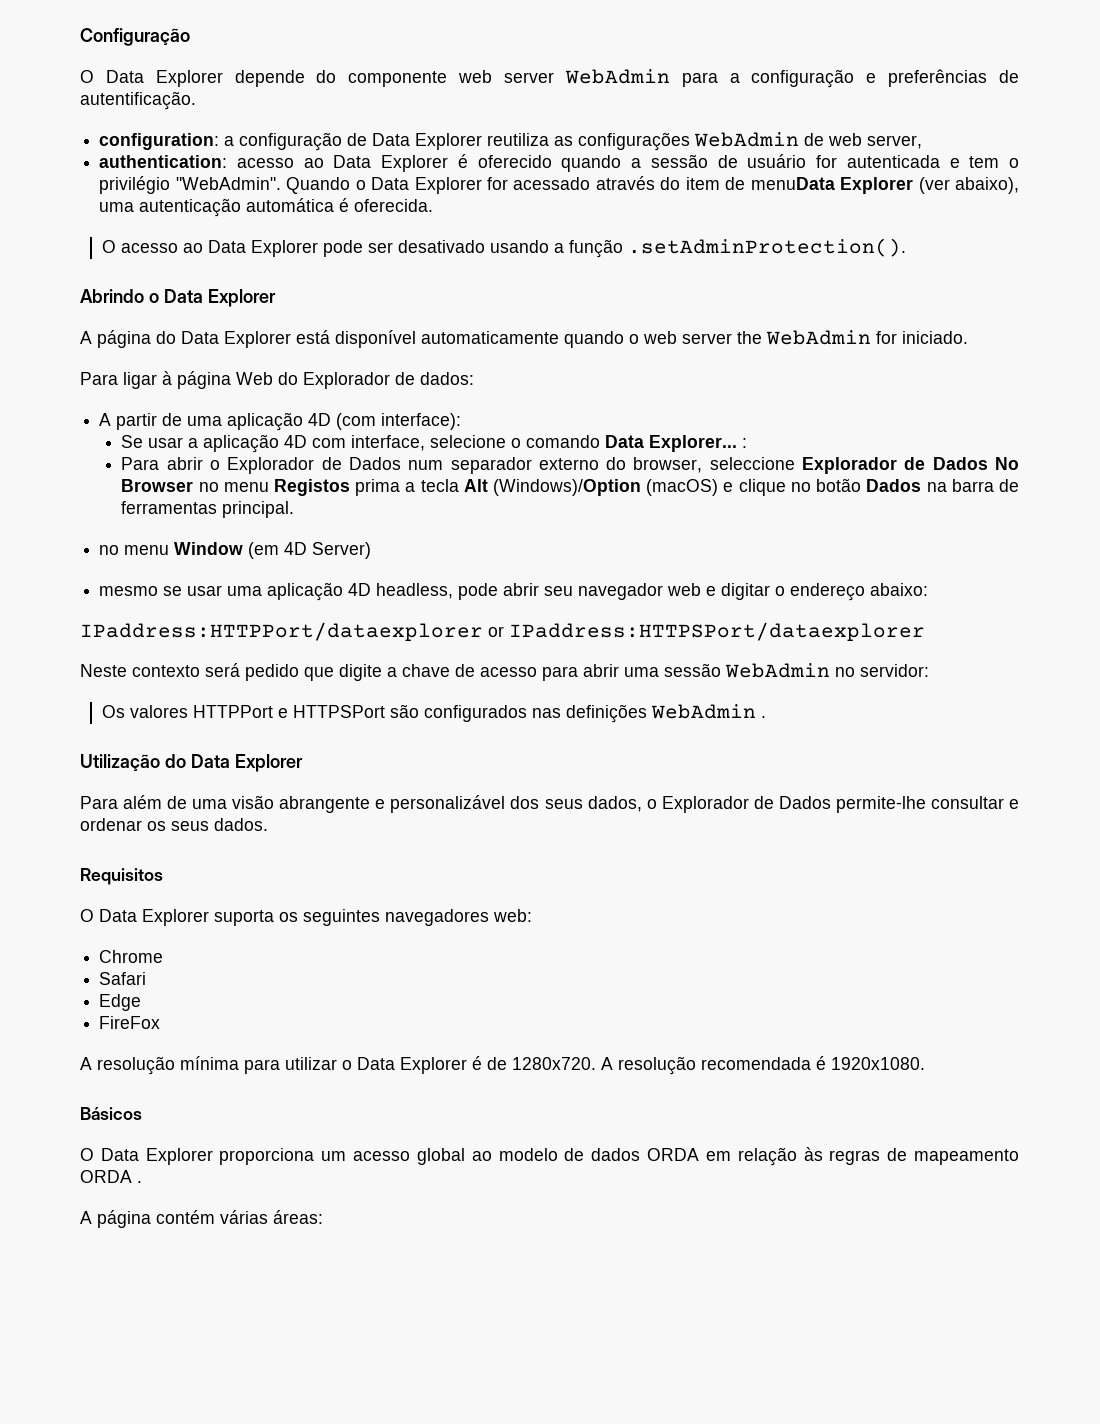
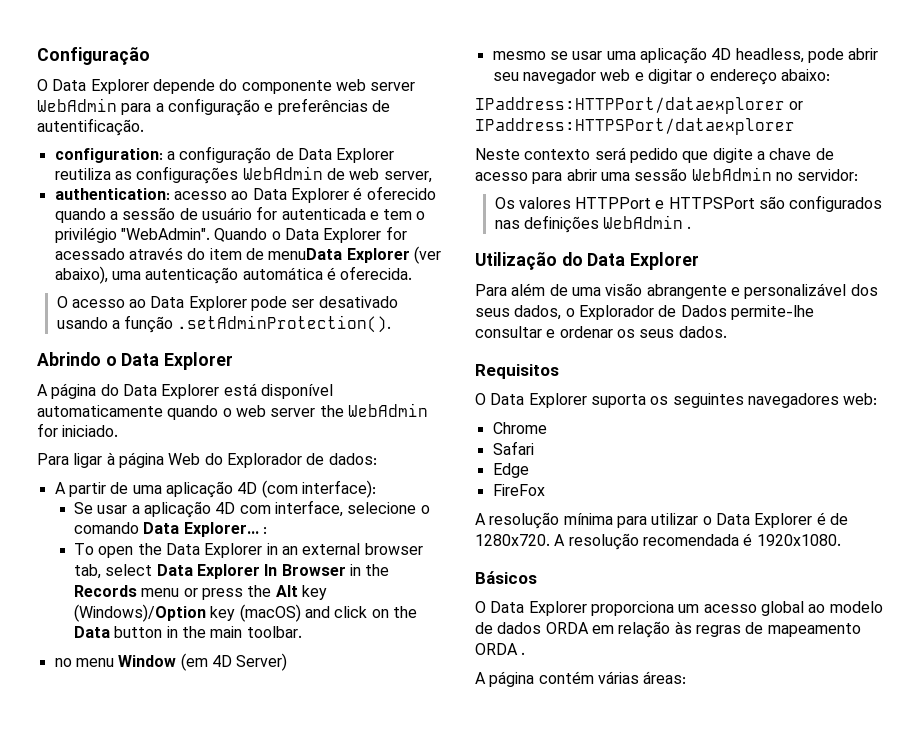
[121,457,1020,474] [121,478,1020,496] [121,501,295,518] Para abrir o Explorador de Dados num separador externo do browser, seleccione Explorador de Dados No Browser no menu Registos prima a tecla Alt (Windows)/Option (macOS) e clique no botão Dados na barra de ferramentas principal. -> [74,543,423,558] [74,564,390,579] [74,585,328,600] [74,604,418,622] [74,626,302,638] To open the Data Explorer in an external browser tab, select Data Explorer In Browser in the Records menu or press the Alt key (Windows)/Option key (macOS) and click on the Data button in the main toolbar.

